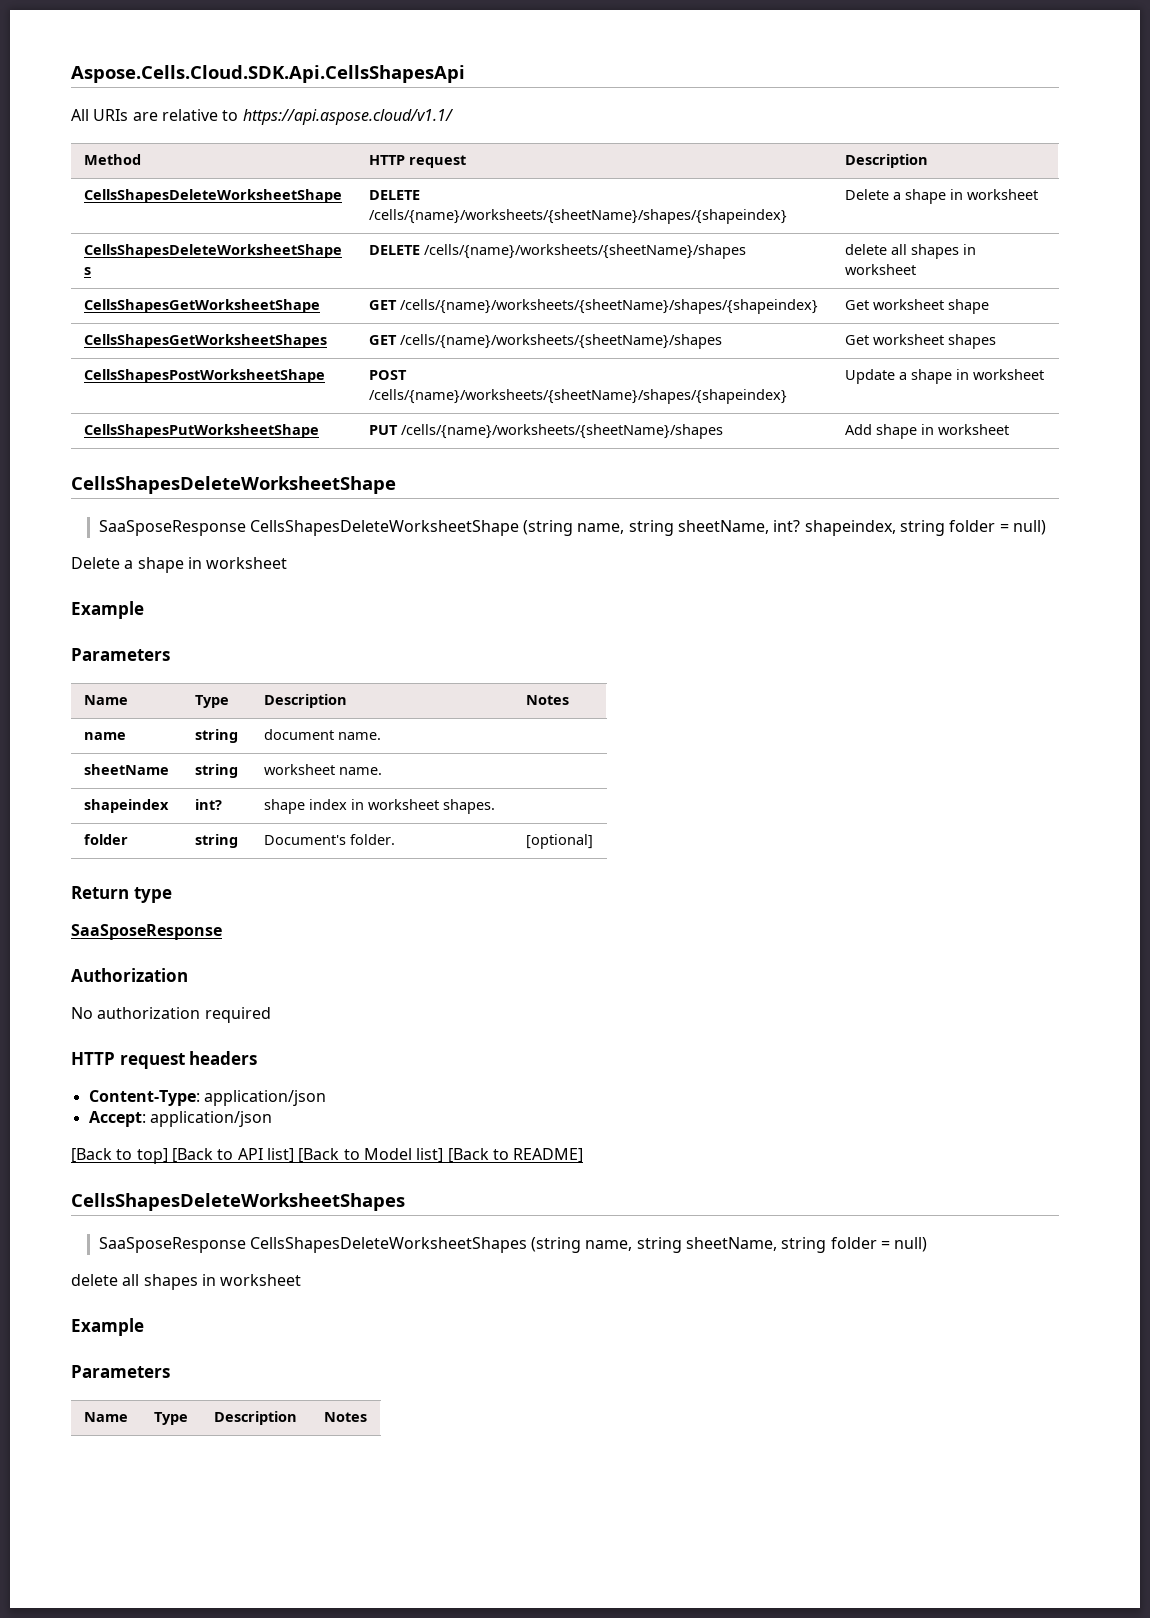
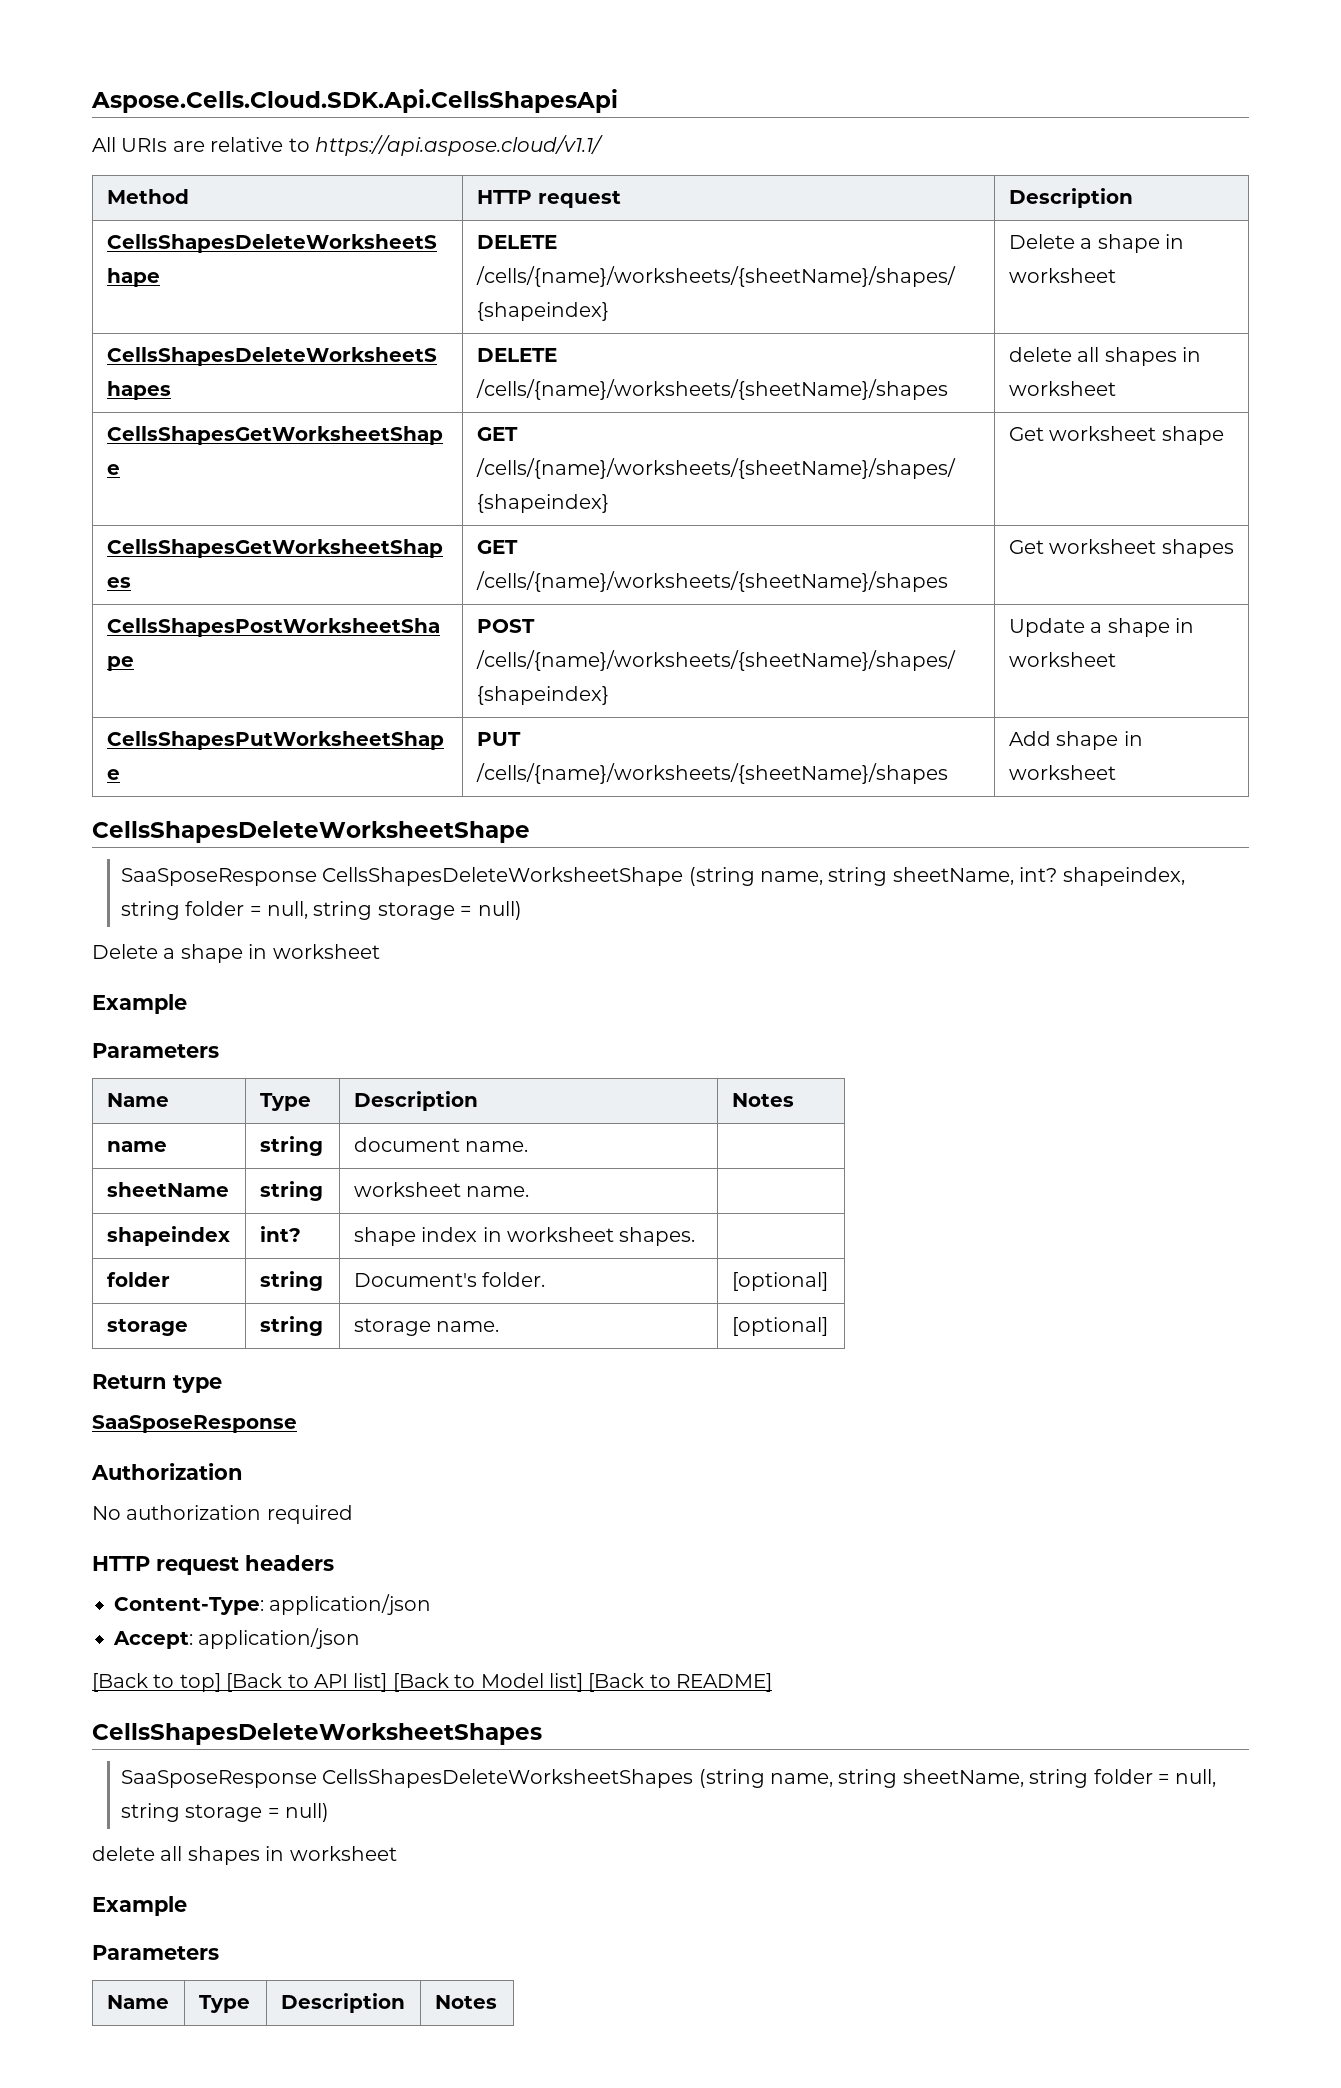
(1009, 527) none -> [267,901,473,920] null, string storage =
(593, 841) none -> [106,1318,188,1336] [259,1316,323,1336] [353,1318,500,1336] [731,1317,828,1336] // storage | string | storage name. | [optional]
(891, 1244) none -> [1175,1769,1217,1787] [120,1803,280,1822] null, string storage =

